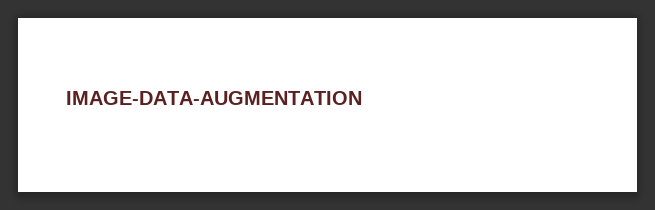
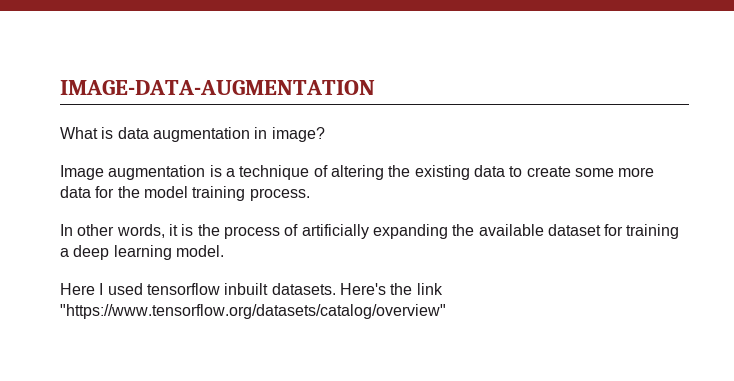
(362, 98) none -> [60,127,325,142] [60,165,655,180] [60,186,310,201] [60,224,680,239] [60,245,224,260] [60,283,443,295] [60,304,446,319] // What is data augmentation in image? // Image augmentation is a technique of altering the existing data to create some more data for the model training process. // In other words, it is the process of artificially expanding the available dataset for training a deep learning model. // Here I used tensorflow inbuilt datasets. Here's the link "https://www.tensorflow.org/datasets/catalog/overview"

